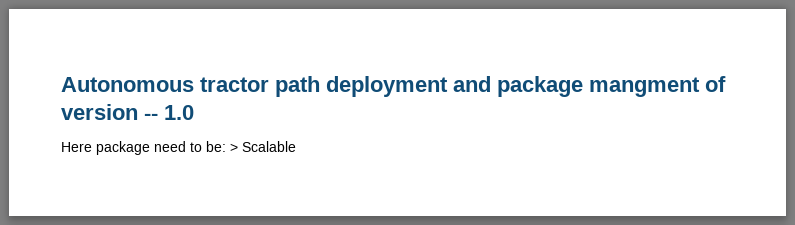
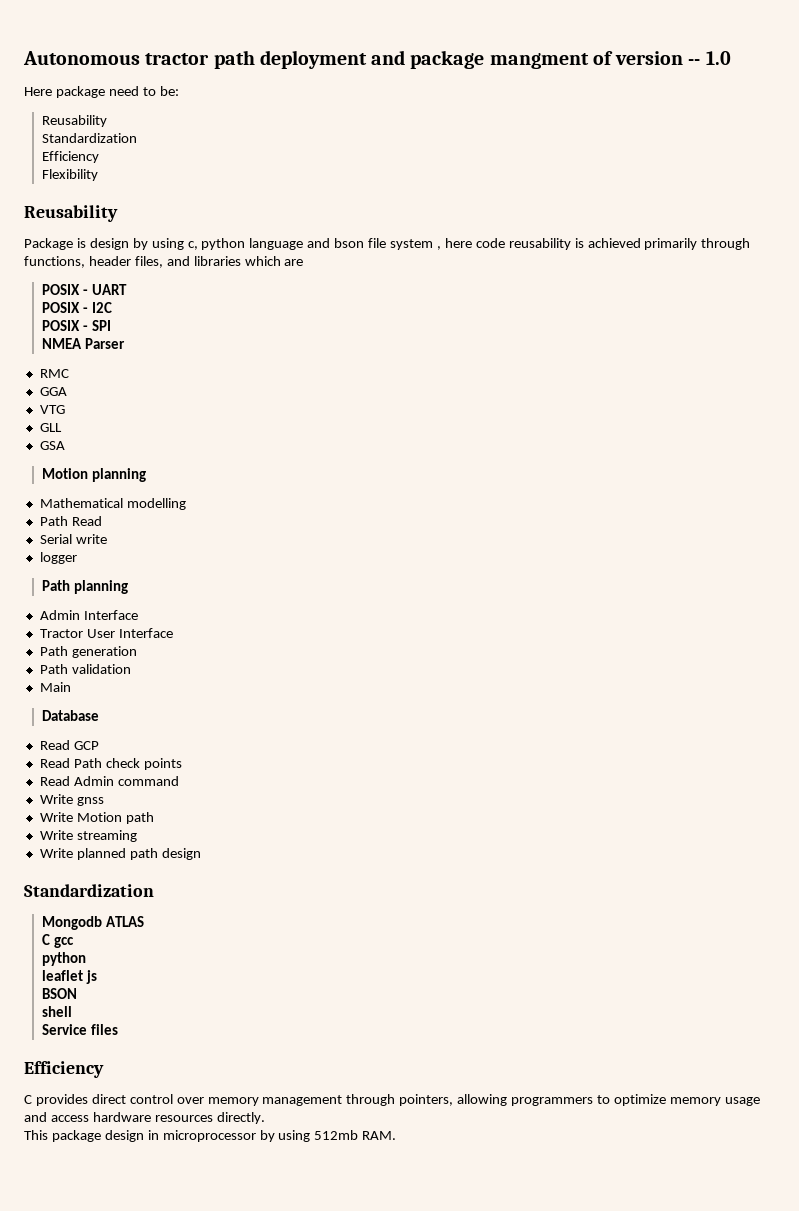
[230,141,296,152] > Scalable -> [42,115,108,127] [42,133,138,143] [42,151,100,163] [42,169,99,181] [24,205,118,222] [24,238,751,250] [24,256,304,268] [42,284,127,295] [42,302,112,313] [42,320,111,331] [42,338,125,349] [39,369,69,378] [39,387,67,396] [39,405,65,414] [39,423,62,432] [39,441,65,450] [42,468,146,482] [39,498,186,510] [39,516,102,526] [39,534,107,544] [39,552,77,564] [42,580,128,594] [39,610,138,620] [39,628,173,638] [39,646,137,658] [39,664,131,674] [39,682,71,692] [42,710,100,721] [39,740,99,750] [39,758,182,770] [39,776,179,786] [39,794,104,806] [39,812,154,824] [39,830,137,842] [39,848,201,860] [24,884,154,897] [42,916,144,930] [42,934,74,948] [42,952,87,966] [42,970,97,984] [42,988,78,999] [42,1006,73,1017] [42,1024,118,1035] [24,1061,104,1078] [24,1094,760,1106] [24,1112,265,1124] [24,1130,397,1142] // Reusability // Standardization // Efficiency // Flexibility // Reusability // Package is design by using c, python language and bson file system , here code reusability is achieved primarily through functions, header files, and libraries which are // POSIX - UART // POSIX - I2C // POSIX - SPI // NMEA Parser // RMC // GGA // VTG // GLL // GSA // Motion planning // Mathematical modelling // Path Read // Serial write // logger // Path planning // Admin Interface // Tractor User Interface // Path generation // Path validation // Main // Database // Read GCP // Read Path check points // Read Admin command // Write gnss // Write Motion path // Write streaming // Write planned path design // Standardization // Mongodb ATLAS // C gcc // python // leaflet js // BSON // shell // Service files // Efficiency // C provides direct control over memory management through pointers, allowing programmers to optimize memory usage and access hardware resources directly. // This package design in microprocessor by using 512mb RAM.

